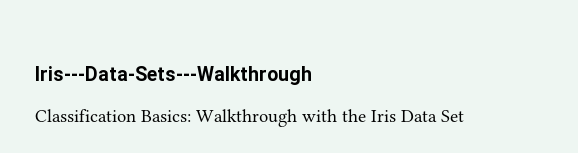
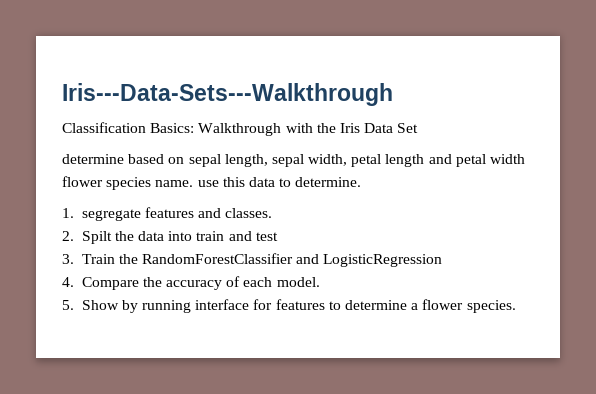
(464, 116) none -> [62,154,526,167] [62,176,362,190] [62,207,273,221] [62,231,278,244] [62,253,443,267] [62,276,320,290] [62,299,516,313] // determine based on sepal length, sepal width, petal length and petal width flower species name. use this data to determine. // 1. segregate features and classes. // 2. Spilt the data into train and test // 3. Train the RandomForestClassifier and LogisticRegression // 4. Compare the accuracy of each model. // 5. Show by running interface for features to determine a flower species.

